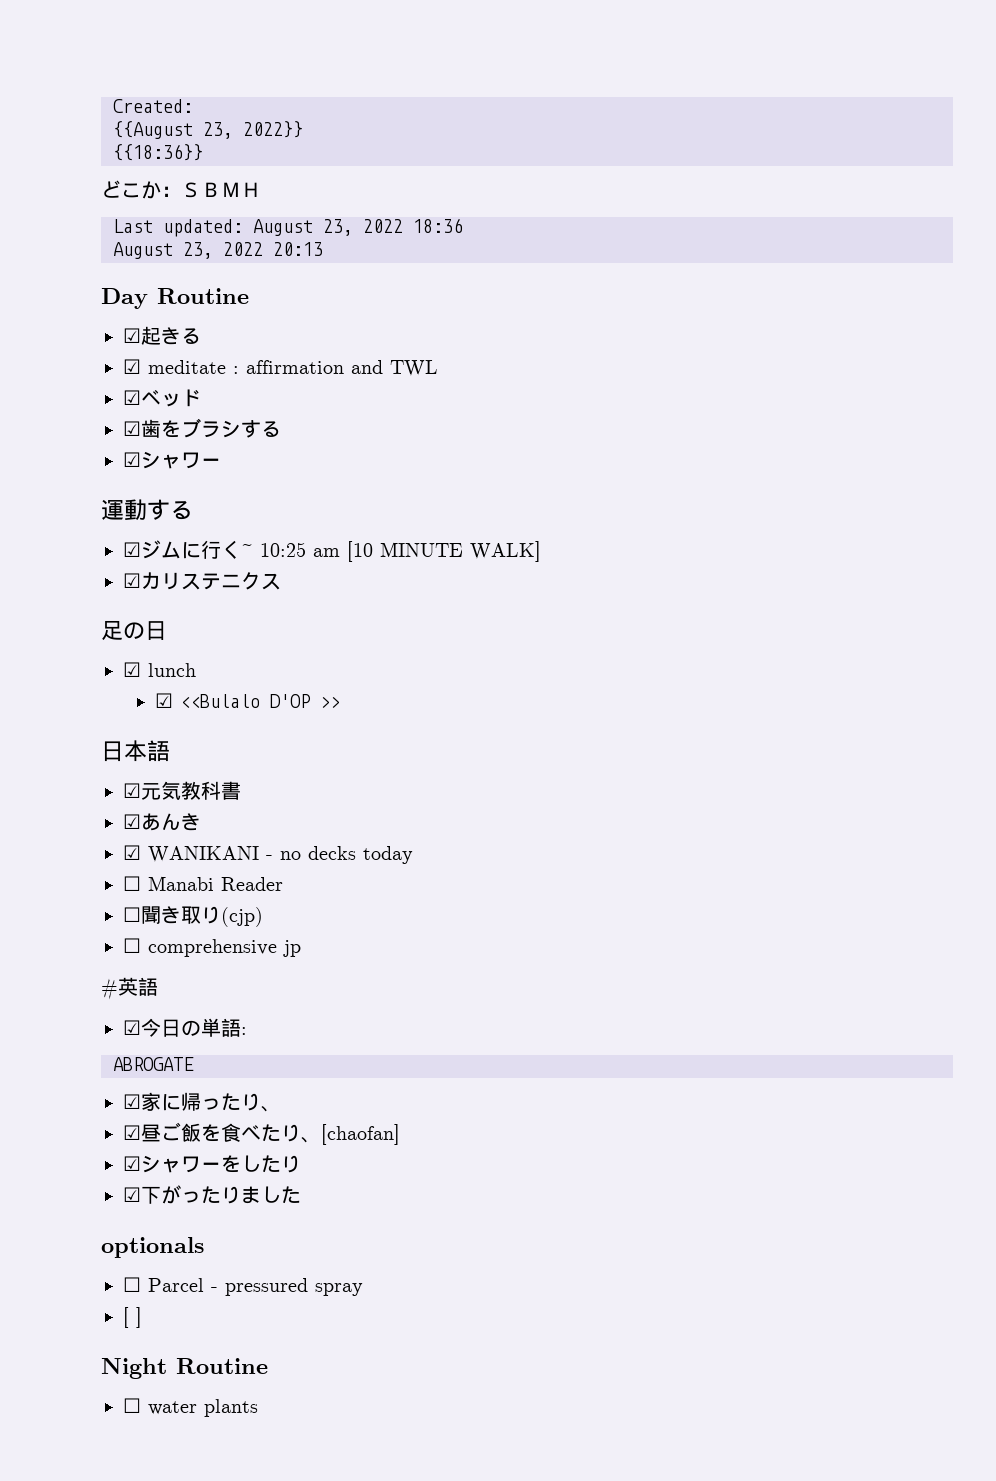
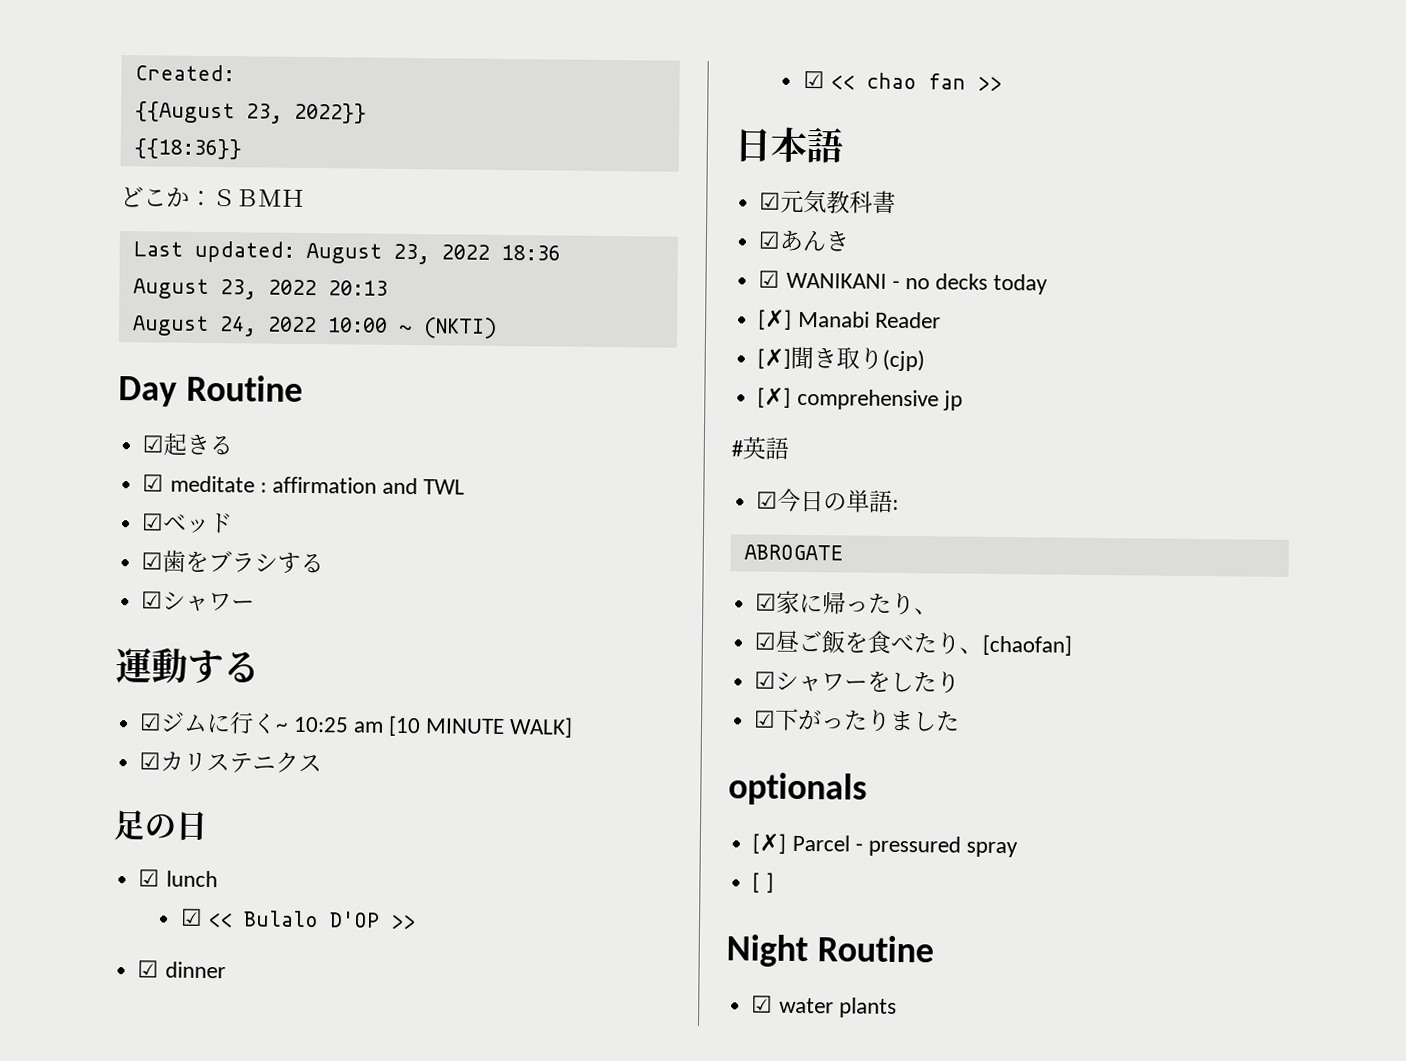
(323, 249) none -> [131,315,498,339] // August 24, 2022 10:00 ~ (NKTI)
[179,694,260,708] <<Bulalo -> [207,910,320,928] << Bulalo
(340, 702) none -> [137,960,226,979] [803,70,1003,92] // ☑ dinner // ☑ << chao fan >>
[123,876,141,891] ☐ -> [758,309,793,330] [✗]
[123,907,141,922] ☐ -> [757,348,792,369] [✗]
[123,938,141,953] ☐ -> [757,387,792,408] [✗]
[123,1277,141,1292] ☐ -> [752,833,787,854] [✗]
[123,1398,141,1413] ☐ -> [751,995,774,1013] ☑

